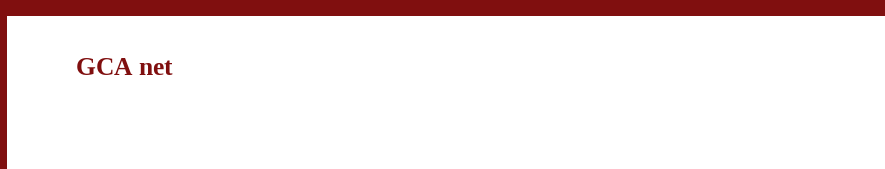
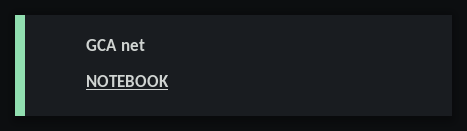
(173, 67) none -> [86,75,169,87] // NOTEBOOK

